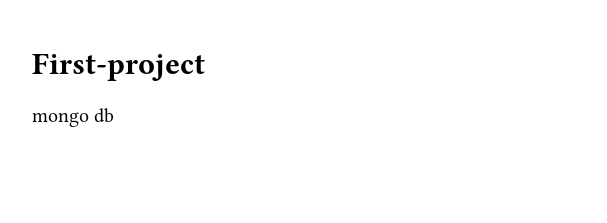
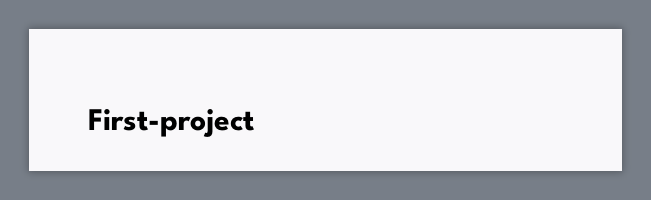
[32,108,115,127] // mongo db -> (254, 123) none

